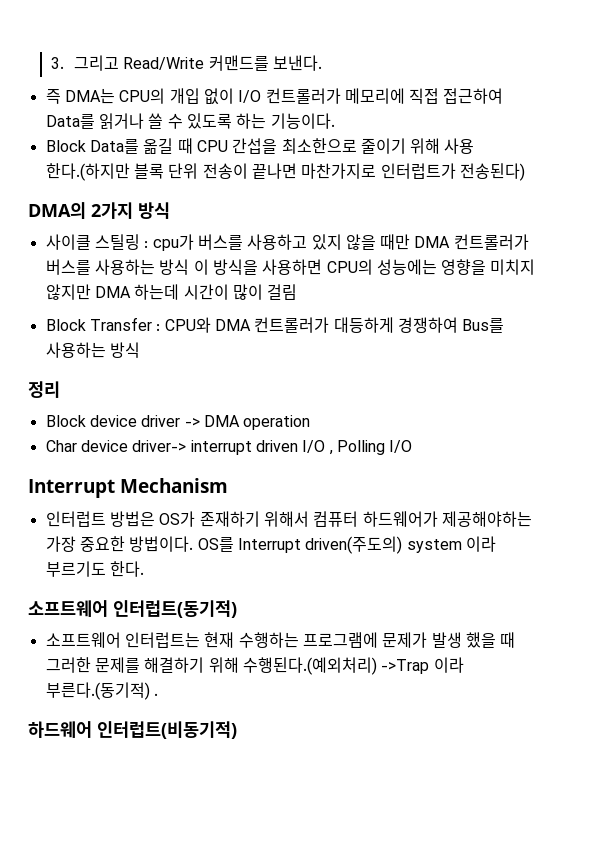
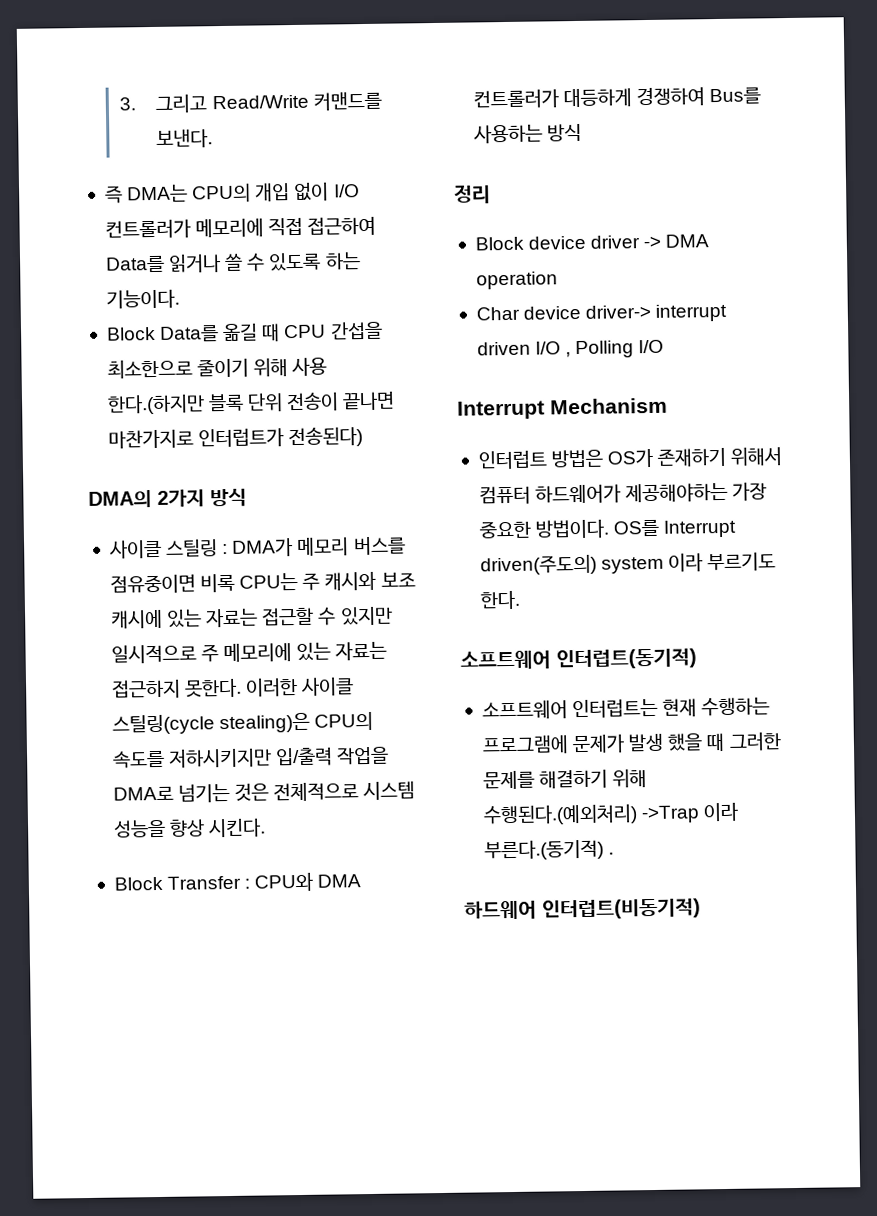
[152,234,529,251] [45,259,536,275] [45,284,298,300] cpu가 버스를 사용하고 있지 않을 때만 DMA 컨트롤러가 버스를 사용하는 방식 이 방식을 사용하면 CPU의 성능에는 영향을 미치지 않지만 DMA 하는데 시간이 많이 걸림 -> [232,536,406,557] [109,571,416,594] [110,606,393,629] [110,641,388,664] [110,677,355,699] [111,711,374,735] [111,746,390,769] [112,781,416,803] [112,818,267,838] DMA가 메모리 버스를 점유중이면 비록 CPU는 주 캐시와 보조 캐시에 있는 자료는 접근할 수 있지만 일시적으로 주 메모리에 있는 자료는 접근하지 못한다. 이러한 사이클 스틸링(cycle stealing)은 CPU의 속도를 저하시키지만 입/출력 작업을 DMA로 넘기는 것은 전체적으로 시스템 성능을 향상 시킨다.

